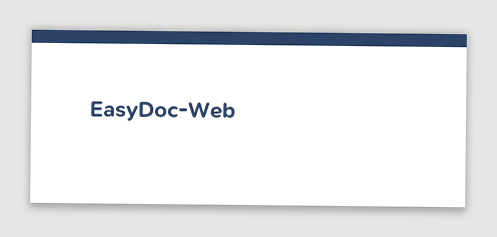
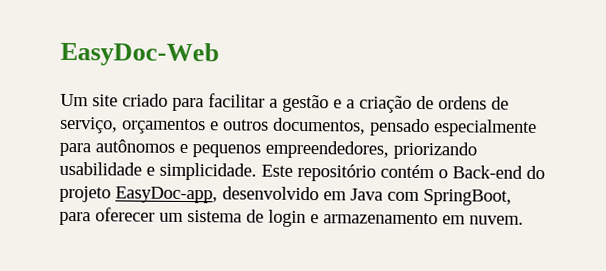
(236, 111) none -> [60,93,509,113] [60,116,537,137] [59,139,477,160] [59,161,545,182] [59,185,512,206] [59,207,524,228] // Um site criado para facilitar a gestão e a criação de ordens de serviço, orçamentos e outros documentos, pensado especialmente para autônomos e pequenos empreendedores, priorizando usabilidade e simplicidade. Este repositório contém o Back-end do projeto EasyDoc-app, desenvolvido em Java com SpringBoot, para oferecer um sistema de login e armazenamento em nuvem.

